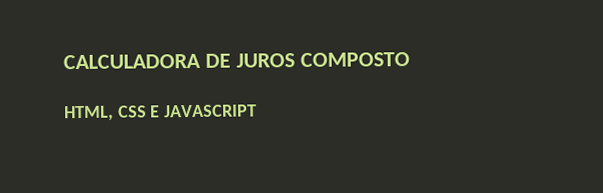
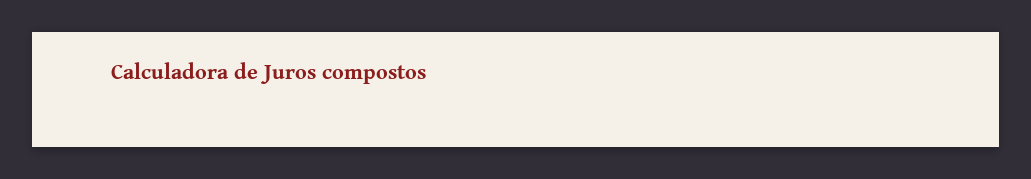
[63,52,410,70] [64,104,258,122] CALCULADORA DE JUROS COMPOSTO // HTML, CSS E JAVASCRIPT -> [111,62,426,84] Calculadora de Juros compostos

